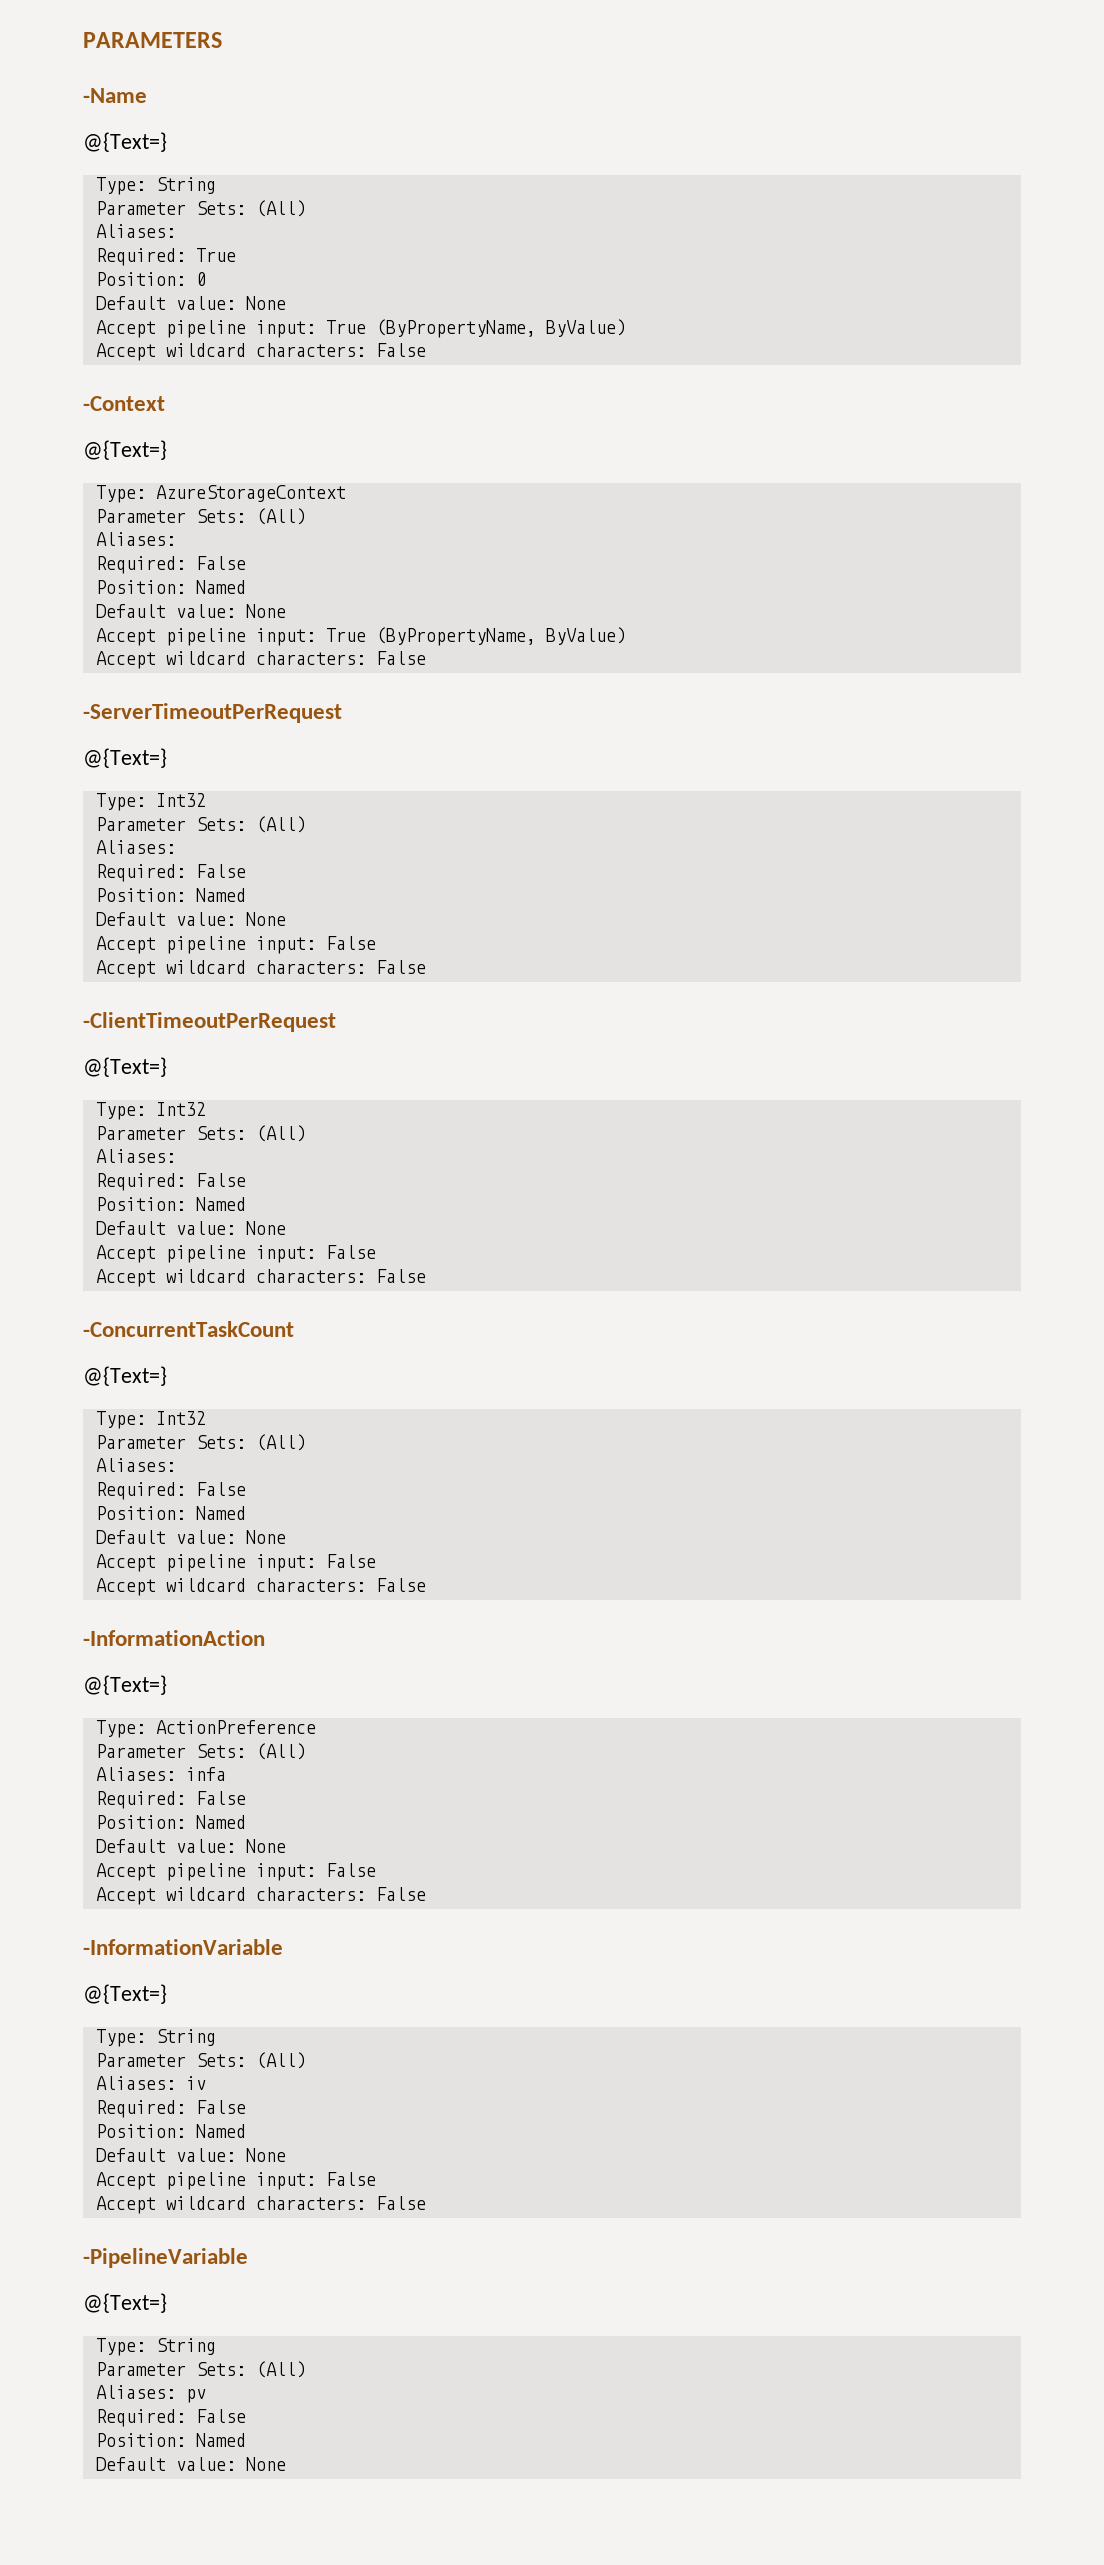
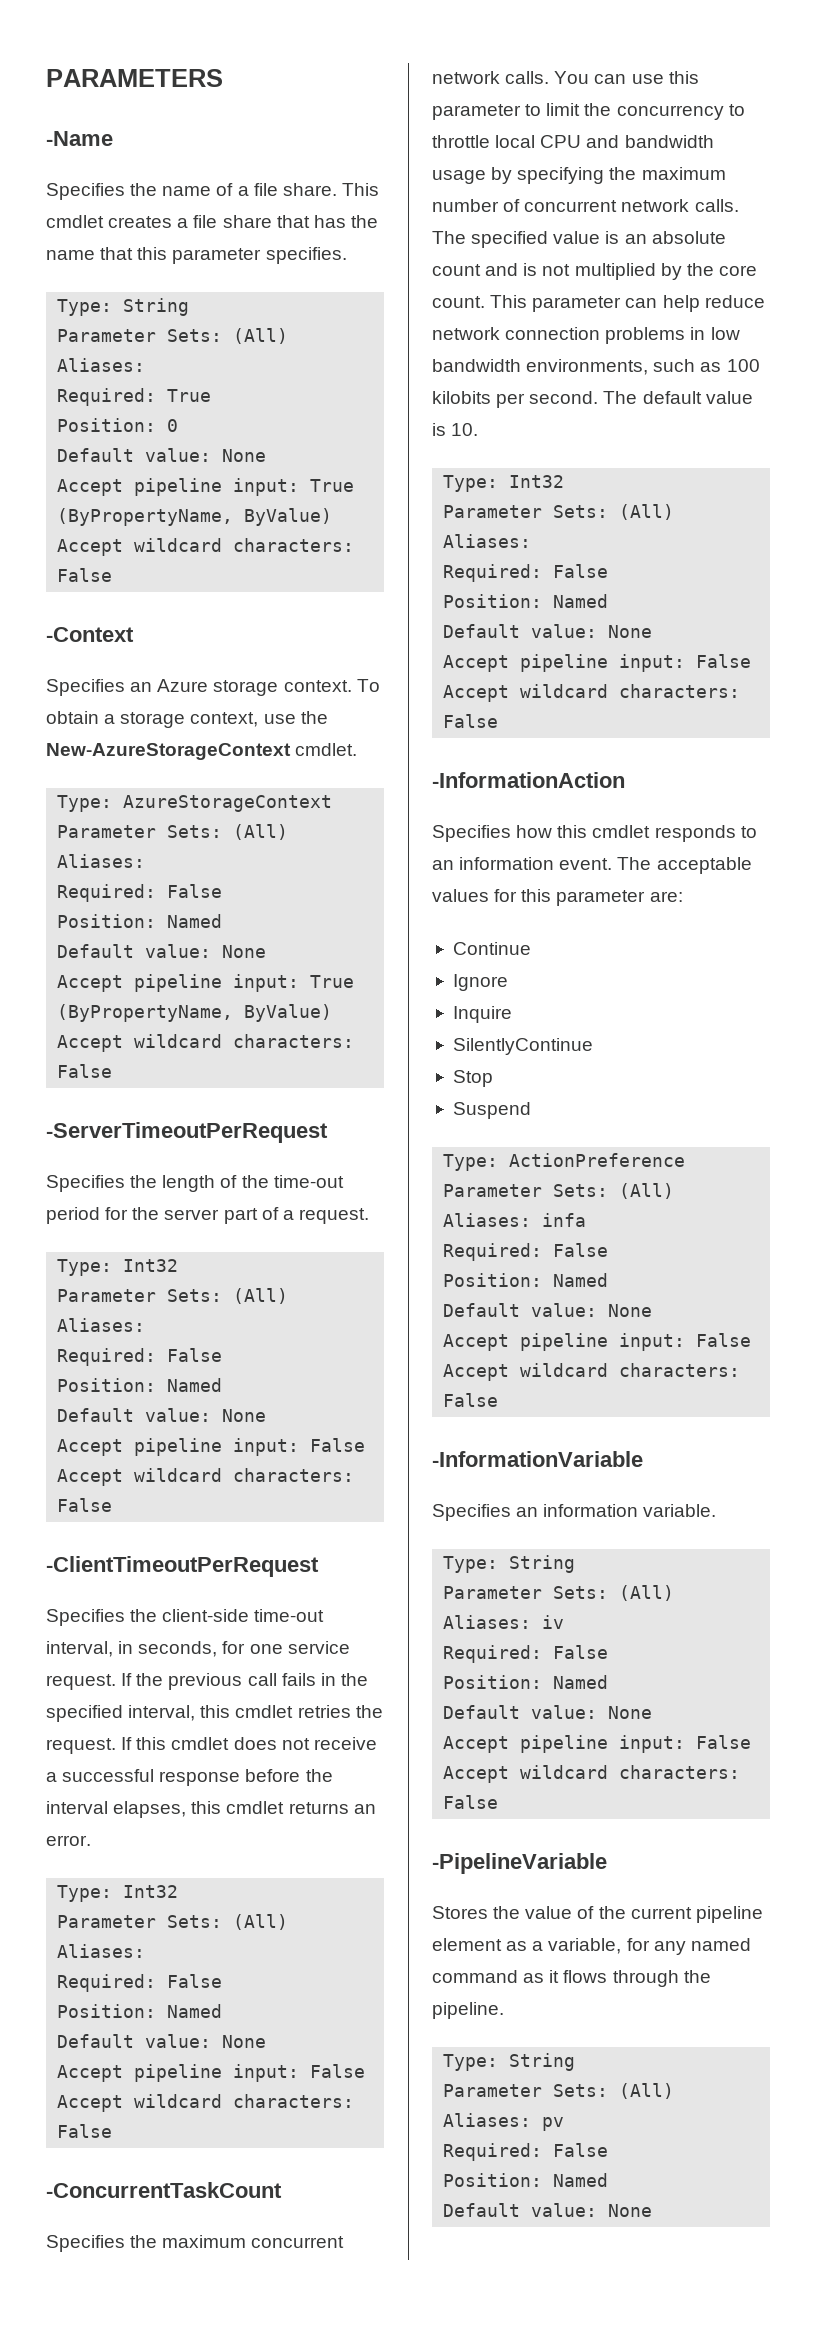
[83,132,167,152] @{Text=} -> [46,183,379,200] [46,215,378,228] [46,247,347,264] Specifies the name of a file share. This cmdlet creates a file share that has the name that this parameter specifies.
[83,440,167,460] @{Text=} -> [46,679,380,696] [46,711,328,728] [46,743,358,760] Specifies an Azure storage context. To obtain a storage context, use the New-AzureStorageContext cmdlet.
[83,748,167,768] @{Text=} -> [46,1175,344,1192] [46,1207,369,1224] Specifies the length of the time-out period for the server part of a request.
[83,1057,167,1077] @{Text=} -> [46,1609,325,1626] [46,1641,350,1657] [46,1673,368,1690] [46,1705,383,1722] [46,1737,377,1754] [46,1769,333,1786] [46,1801,376,1818] [46,1835,91,1846] Specifies the client-side time-out interval, in seconds, for one service request. If the previous call fails in the specified interval, this cmdlet retries the request. If this cmdlet does not receive a successful response before the interval elapses, this cmdlet returns an error.
[83,1366,167,1386] @{Text=} -> [46,2235,345,2252] [432,71,699,84] [432,103,745,120] [432,135,714,148] [432,167,726,184] [432,199,739,212] [432,231,726,248] [432,263,757,280] [432,295,765,312] [432,327,740,344] [432,359,760,375] [432,391,753,408] [432,423,479,436] Specifies the maximum concurrent network calls. You can use this parameter to limit the concurrency to throttle local CPU and bandwidth usage by specifying the maximum number of concurrent network calls. The specified value is an absolute count and is not multiplied by the core count. This parameter can help reduce network connection problems in low bandwidth environments, such as 100 kilobits per second. The default value is 10.
[83,1675,167,1695] @{Text=} -> [432,825,757,842] [432,857,752,874] [432,889,683,906] [452,942,531,955] [452,974,508,991] [452,1006,512,1023] [452,1038,593,1055] [452,1070,493,1087] [452,1102,531,1119] Specifies how this cmdlet responds to an information event. The acceptable values for this parameter are: // Continue // Ignore // Inquire // SilentlyContinue // Stop // Suspend
[83,1984,167,2004] @{Text=} -> [432,1504,717,1521] Specifies an information variable.
[83,2293,167,2313] @{Text=} -> [432,1906,763,1923] [432,1938,751,1955] [432,1970,711,1987] [432,2002,504,2019] Stores the value of the current pipeline element as a variable, for any named command as it flows through the pipeline.

